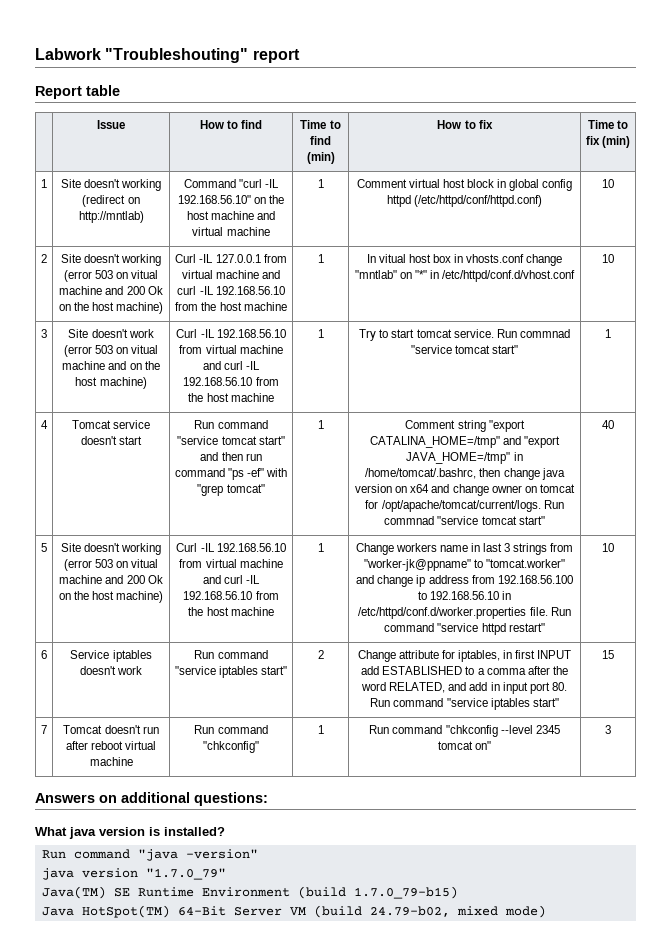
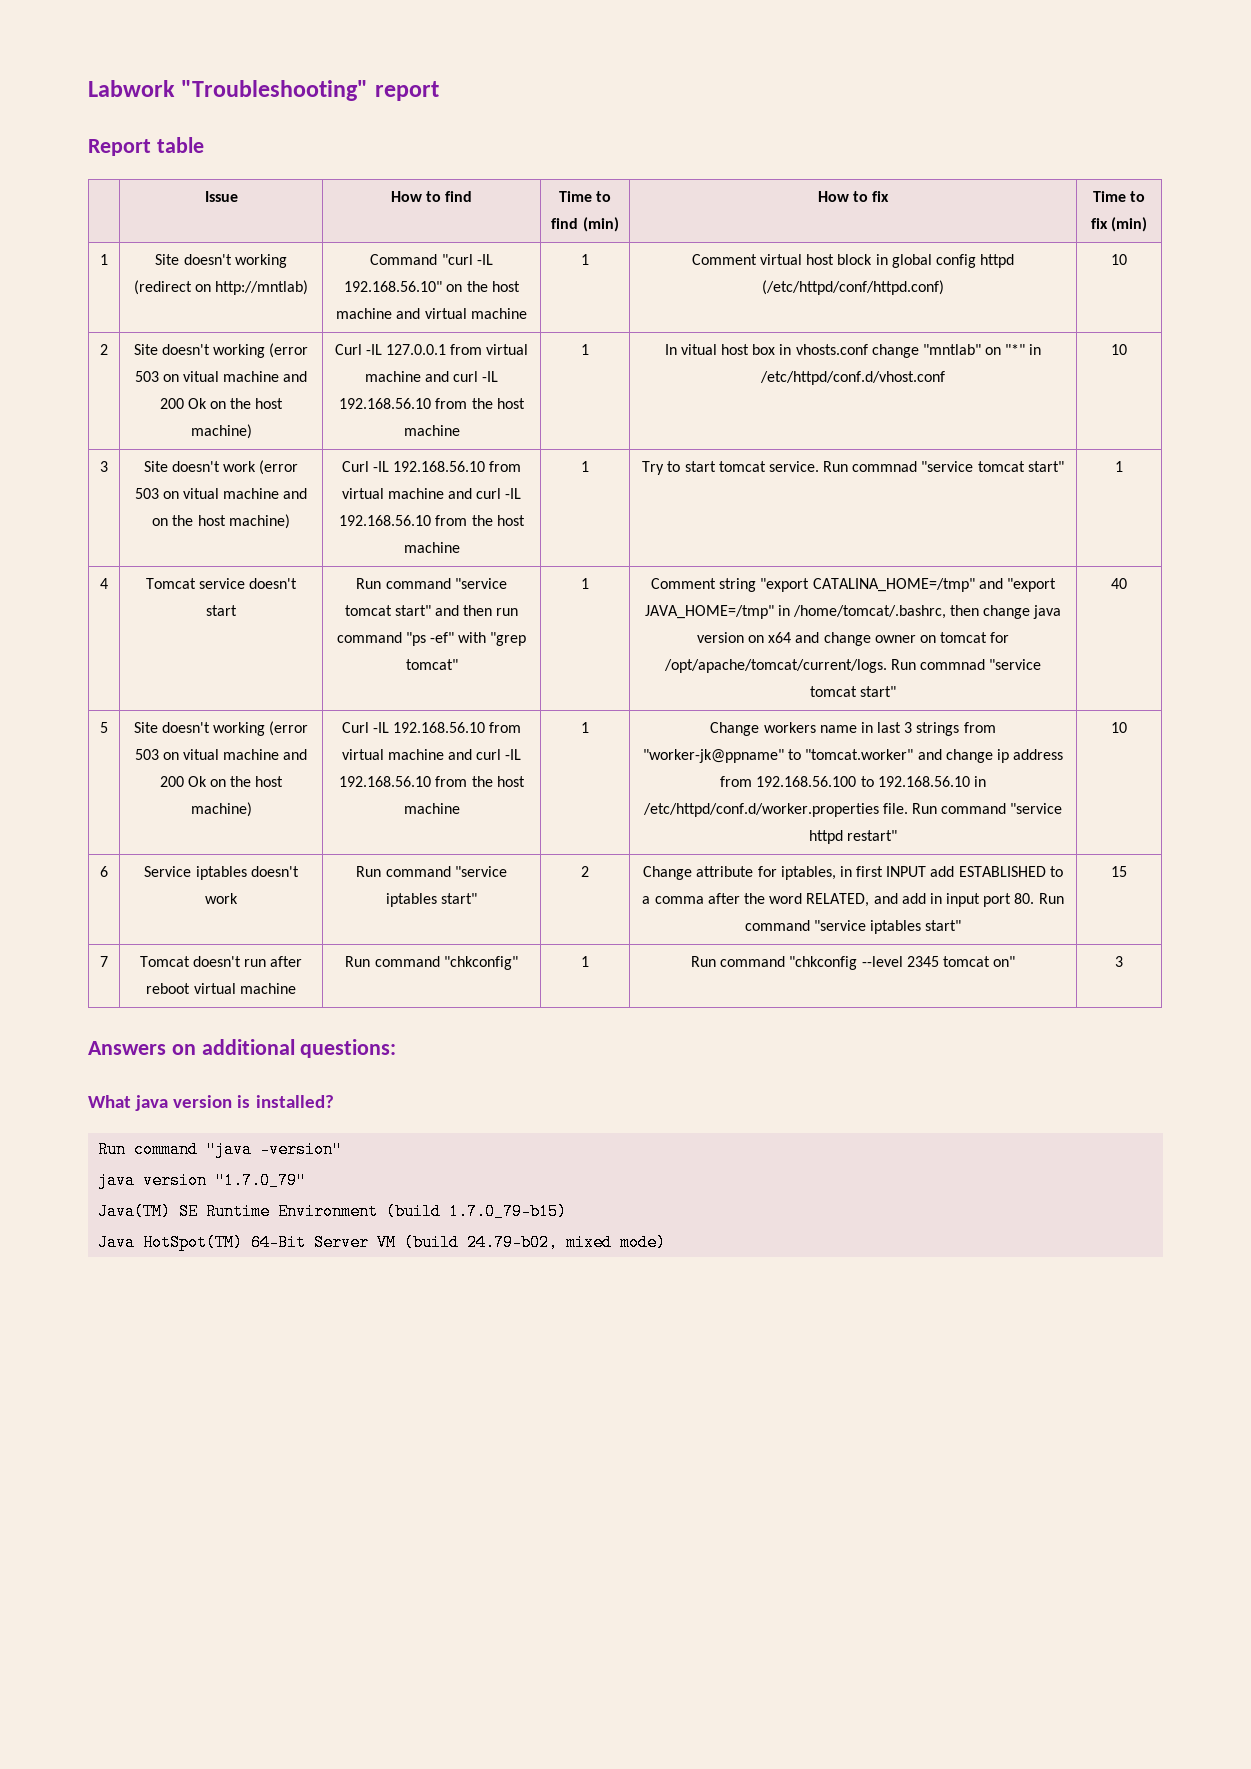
[105,48,249,63] "Troubleshouting" -> [181,80,369,101] "Troubleshooting"

